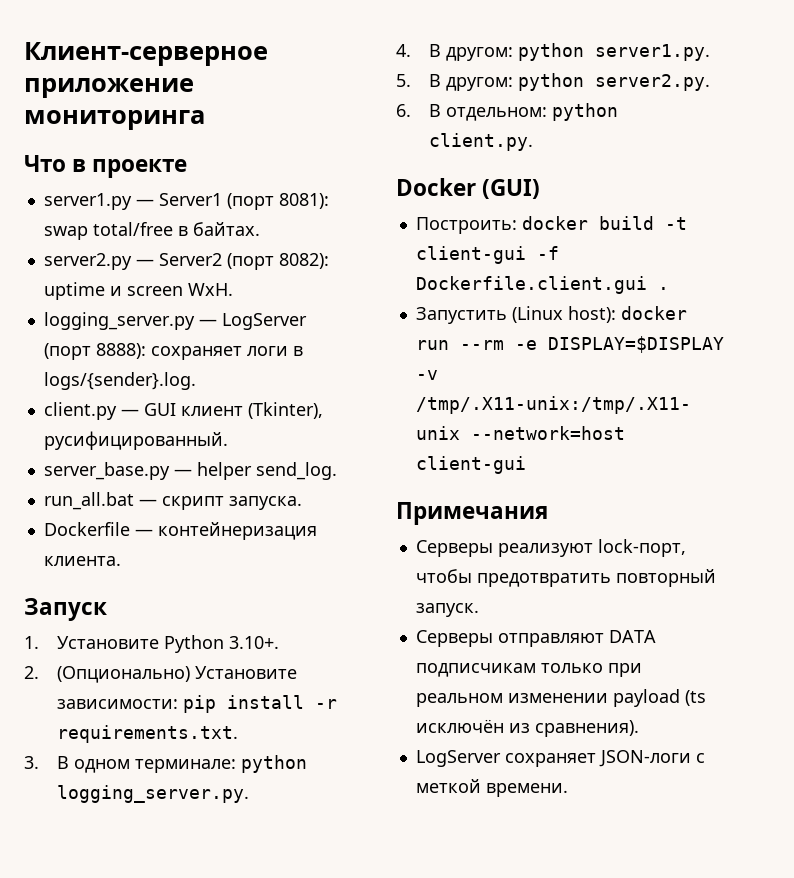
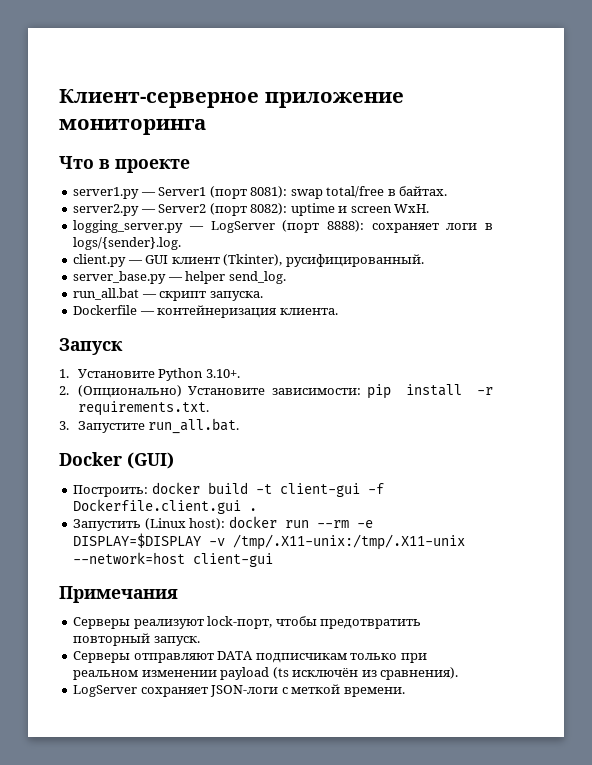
[56,755,307,773] [56,785,249,803] [396,43,710,61] [396,73,710,91] [396,103,618,121] [428,133,533,151] В одном терминале: python logging_server.py. // 4. В другом: python server1.py. // 5. В другом: python server2.py. // 6. В отдельном: python client.py. -> [77,418,240,434] Запустите run_all.bat.

